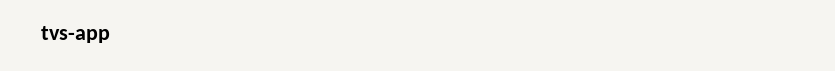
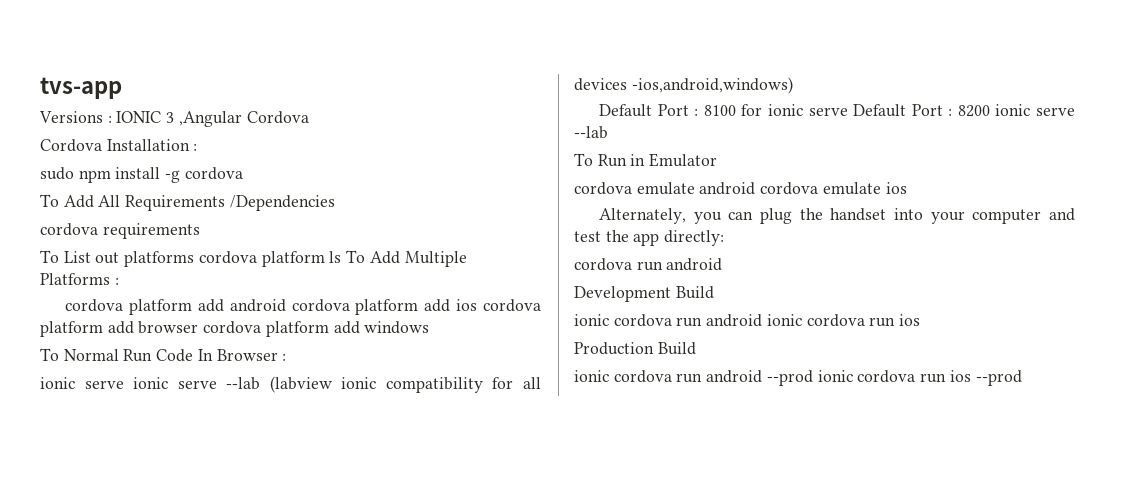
(110, 34) none -> [39,111,309,127] [40,139,198,152] [40,167,243,183] [40,194,335,211] [40,223,200,239] [40,250,467,267] [40,273,119,285] [65,299,541,315] [40,321,430,337] [40,348,287,362] [40,376,541,393] [574,77,793,94] [599,104,1075,117] [574,126,608,139] [574,153,718,167] [574,182,907,195] [599,208,1075,224] [574,230,725,246] [574,258,723,271] [574,286,714,302] [574,314,921,327] [574,342,696,355] [574,370,1022,386] // Versions : IONIC 3 ,Angular Cordova // Cordova Installation : // sudo npm install -g cordova // To Add All Requirements /Dependencies // cordova requirements // To List out platforms cordova platform ls To Add Multiple Platforms : // cordova platform add android cordova platform add ios cordova platform add browser cordova platform add windows // To Normal Run Code In Browser : // ionic serve ionic serve --lab (labview ionic compatibility for all devices -ios,android,windows) // Default Port : 8100 for ionic serve Default Port : 8200 ionic serve --lab // To Run in Emulator // cordova emulate android cordova emulate ios // Alternately, you can plug the handset into your computer and test the app directly: // cordova run android // Development Build // ionic cordova run android ionic cordova run ios // Production Build // ionic cordova run android --prod ionic cordova run ios --prod

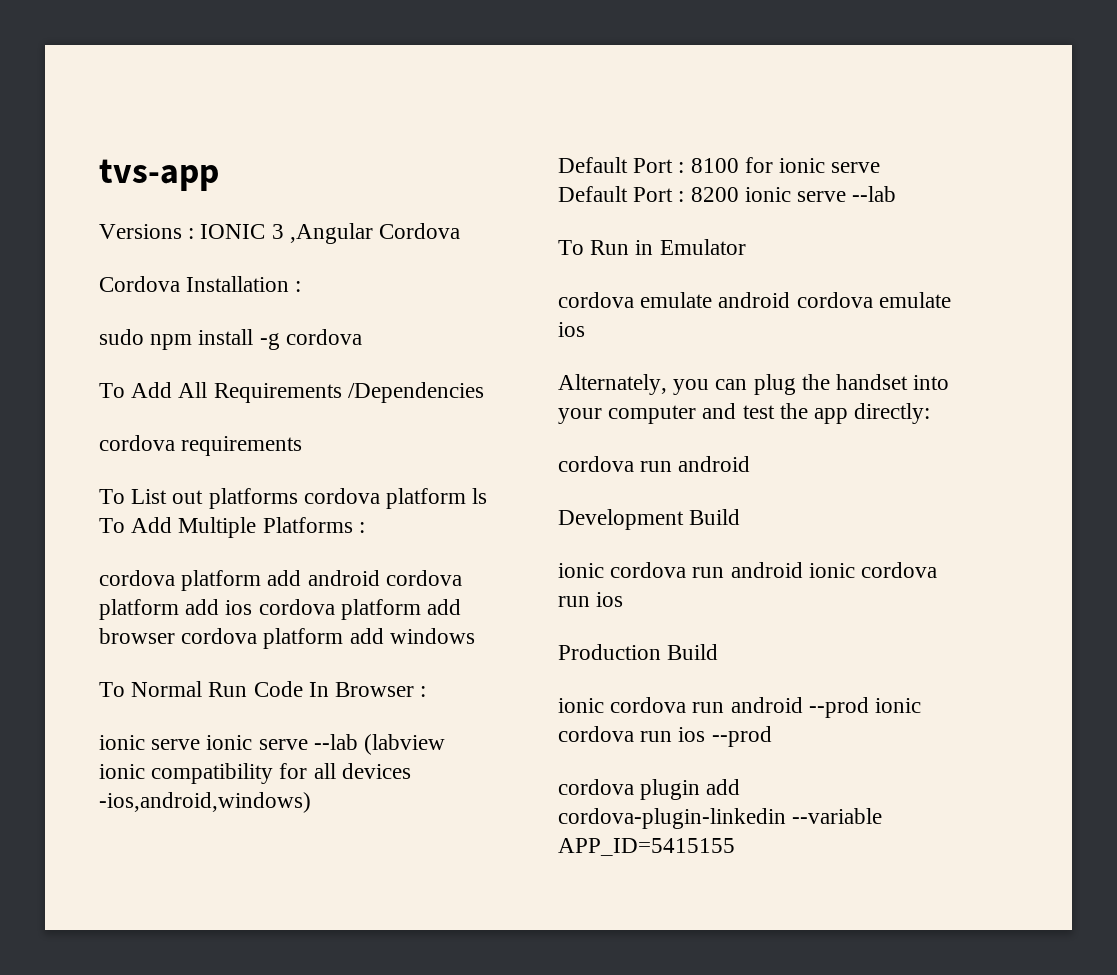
(1022, 378) none -> [558,779,741,800] [558,808,883,829] [558,838,735,856] // cordova plugin add cordova-plugin-linkedin --variable APP_ID=5415155

